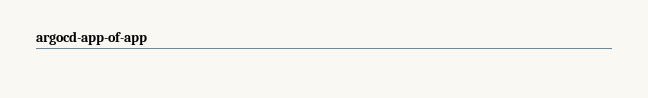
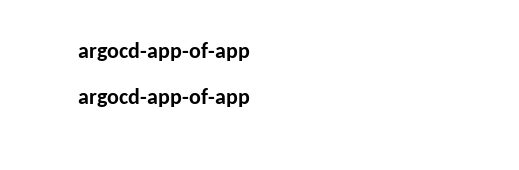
[36,31,147,45] argocd-app-of-app -> [78,42,250,61] [78,88,250,107] argocd-app-of-app // argocd-app-of-app

